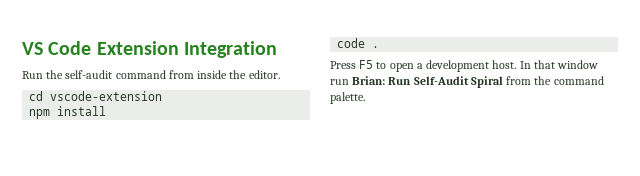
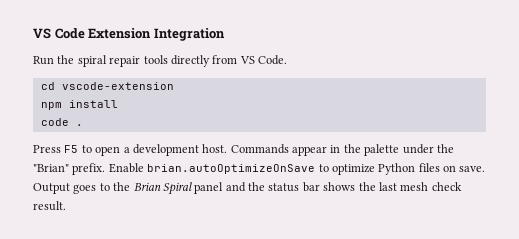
[65,70,280,79] self-audit command from inside the editor. -> [77,55,287,67] spiral repair tools directly from VS Code.
[519,60,599,69] [330,76,604,88] [330,92,365,104] In that window run Brian: Run Self-Audit Spiral from the command palette. -> [230,144,454,156] [33,163,486,175] [33,182,462,195] [33,201,66,211] Commands appear in the palette under the "Brian" prefix. Enable brian.autoOptimizeOnSave to optimize Python files on save. Output goes to the Brian Spiral panel and the status bar shows the last mesh check result.

